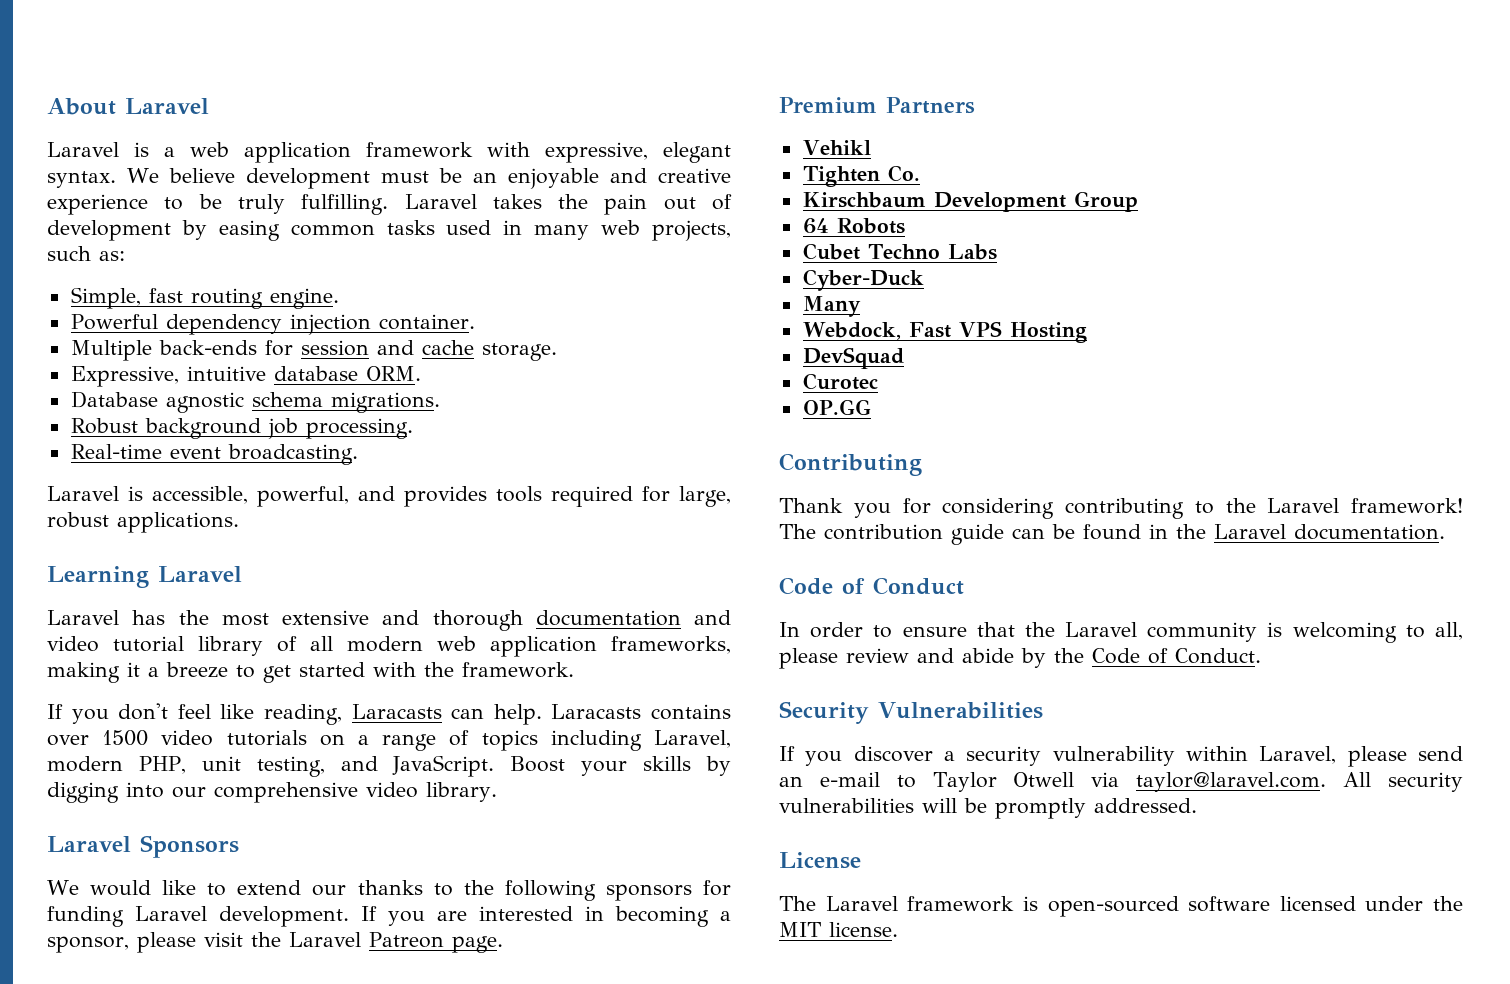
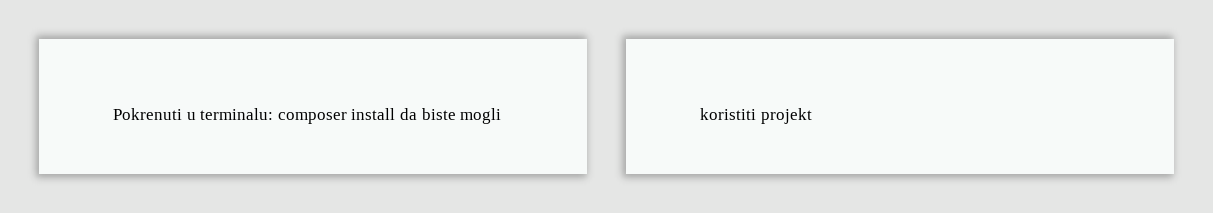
[47,98,209,115] [47,142,731,163] [47,168,731,189] [47,194,732,215] [47,220,732,241] [47,246,125,261] [70,287,339,309] [70,314,475,335] [70,340,557,361] [70,366,421,387] [70,391,440,413] [70,418,413,439] [70,444,358,465] [47,486,731,507] [47,512,239,533] [47,566,242,588] [47,610,731,631] [47,636,731,657] [47,662,574,683] [47,703,732,725] [47,730,731,751] [47,755,731,777] [47,782,497,803] [47,835,239,858] [47,880,731,901] [47,906,731,927] [47,932,503,953] [779,97,975,114] [802,140,871,155] [802,165,920,187] [802,191,1138,212] [802,218,905,234] [802,243,997,260] [802,269,924,291] [802,296,861,317] [802,321,1087,343] [802,347,904,369] [802,373,878,390] [802,399,871,415] [779,453,922,476] [779,498,1463,519] [779,524,1445,545] [779,577,964,595] [779,622,1463,643] [779,648,1261,669] [779,701,1043,724] [779,746,1463,767] [779,772,1463,792] [779,798,1197,819] [779,852,861,869] [779,896,1463,917] [779,922,898,937] About Laravel // Laravel is a web application framework with expressive, elegant syntax. We believe development must be an enjoyable and creative experience to be truly fulfilling. Laravel takes the pain out of development by easing common tasks used in many web projects, such as: // Simple, fast routing engine. // Powerful dependency injection container. // Multiple back-ends for session and cache storage. // Expressive, intuitive database ORM. // Database agnostic schema migrations. // Robust background job processing. // Real-time event broadcasting. // Laravel is accessible, powerful, and provides tools required for large, robust applications. // Learning Laravel // Laravel has the most extensive and thorough documentation and video tutorial library of all modern web application frameworks, making it a breeze to get started with the framework. // If you don't feel like reading, Laracasts can help. Laracasts contains over 1500 video tutorials on a range of topics including Laravel, modern PHP, unit testing, and JavaScript. Boost your skills by digging into our comprehensive video library. // Laravel Sponsors // We would like to extend our thanks to the following sponsors for funding Laravel development. If you are interested in becoming a sponsor, please visit the Laravel Patreon page. // Premium Partners // Vehikl // Tighten Co. // Kirschbaum Development Group // 64 Robots // Cubet Techno Labs // Cyber-Duck // Many // Webdock, Fast VPS Hosting // DevSquad // Curotec // OP.GG // Contributing // Thank you for considering contributing to the Laravel framework! The contribution guide can be found in the Laravel documentation. // Code of Conduct // In order to ensure that the Laravel community is welcoming to all, please review and abide by the Code of Conduct. // Security Vulnerabilities // If you discover a security vulnerability within Laravel, please send an e-mail to Taylor Otwell via taylor@laravel.com. All security vulnerabilities will be promptly addressed. // License // The Laravel framework is open-sourced software licensed under the MIT license. -> [113,108,812,124] Pokrenuti u terminalu: composer install da biste mogli koristiti projekt

